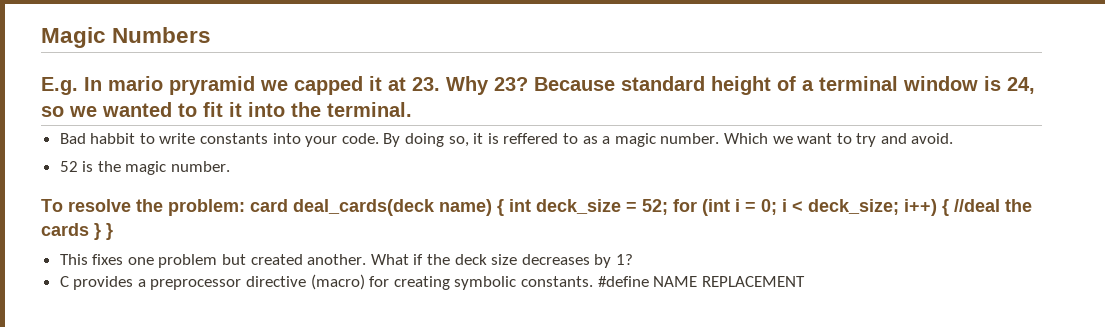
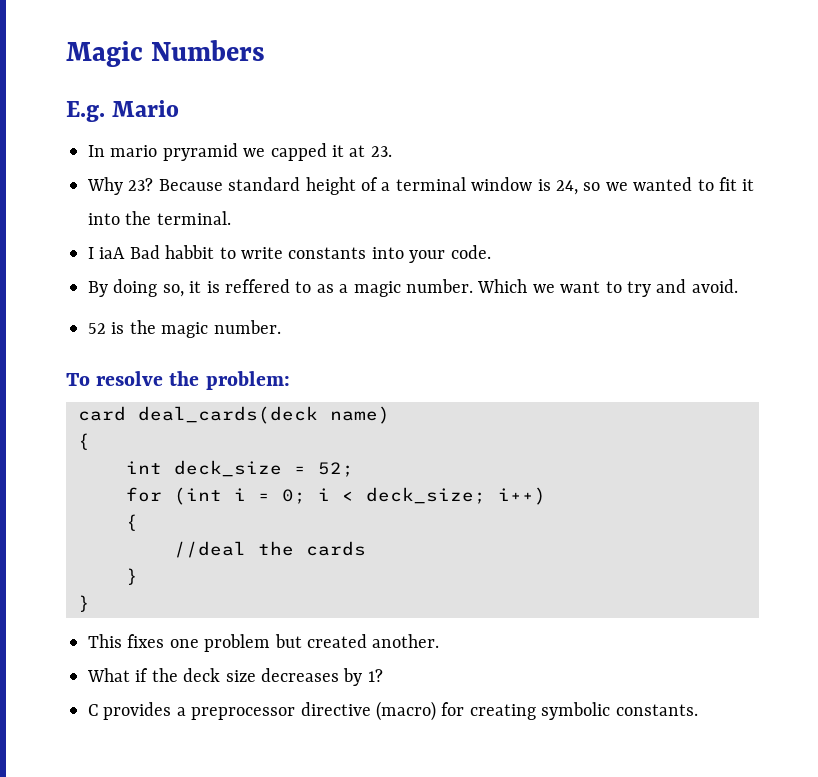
(78, 86) none -> [112,100,180,117] Mario //
(440, 84) none -> (392, 151) //
(412, 109) none -> [88,247,126,259] I iaA
(379, 138) none -> (491, 252) //
(245, 207) none -> (290, 380) //
[497,199,504,216] { -> [78,433,90,450] // { //
(668, 207) none -> (354, 469) //
[942,199,949,216] { -> [126,514,138,531] // { //
[94,223,101,240] } -> [126,568,138,585] // } //
(367, 259) none -> (440, 641) //
[597,276,805,287] #define NAME REPLACEMENT -> (698, 710) none

